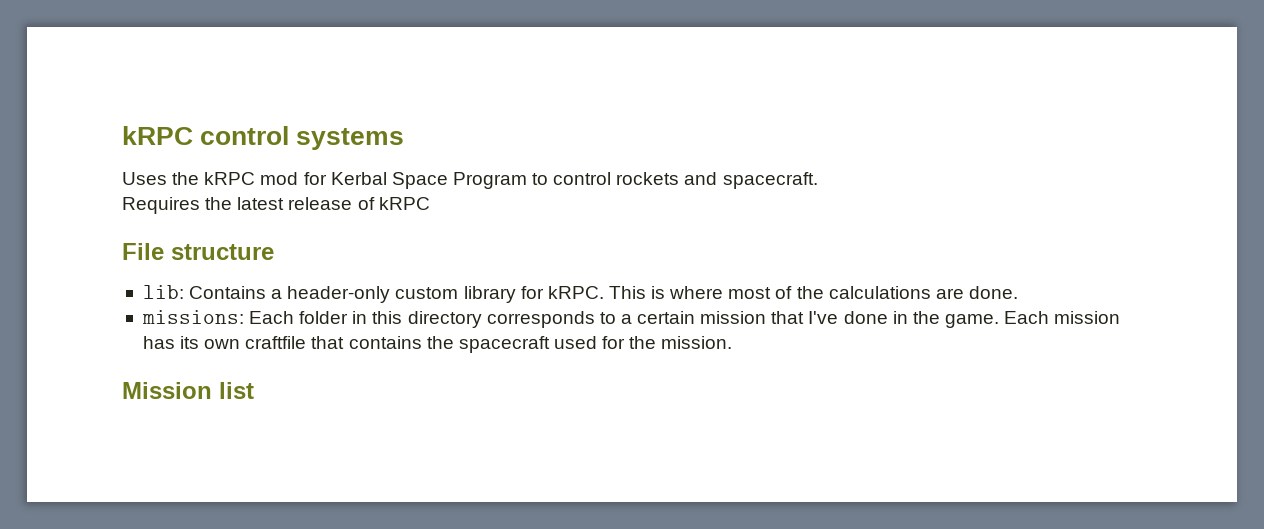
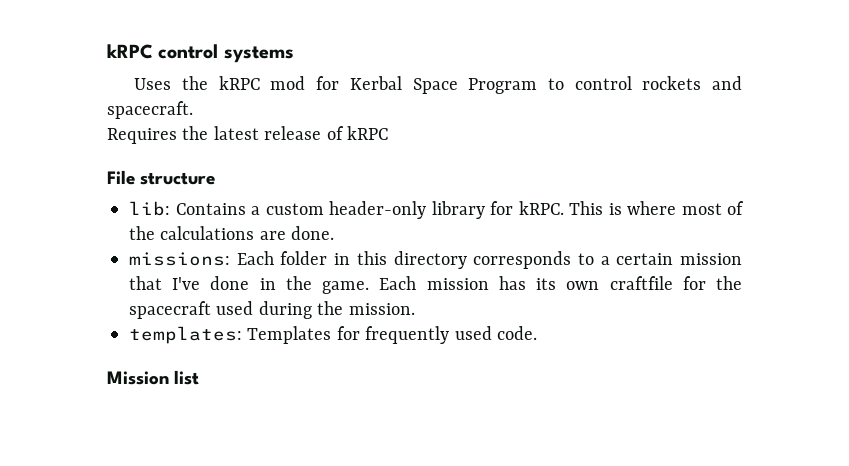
[287,286,459,303] header-only custom -> [265,201,426,219] custom header-only
[311,336,422,349] that contains -> [682,276,706,290] for
[602,336,626,349] for -> [258,301,312,319] during
(733, 342) none -> [129,326,537,344] // templates: Templates for frequently used code.

